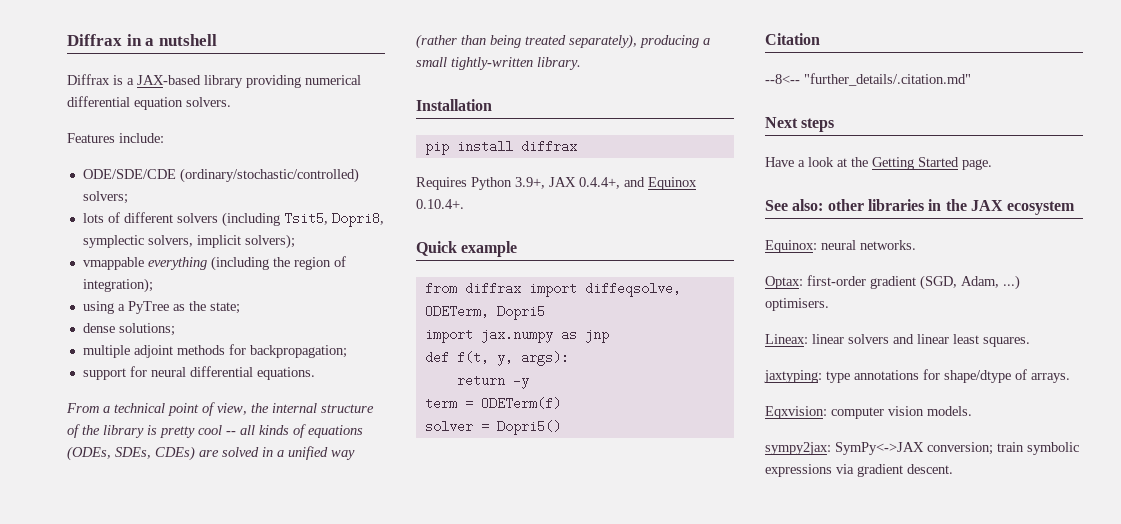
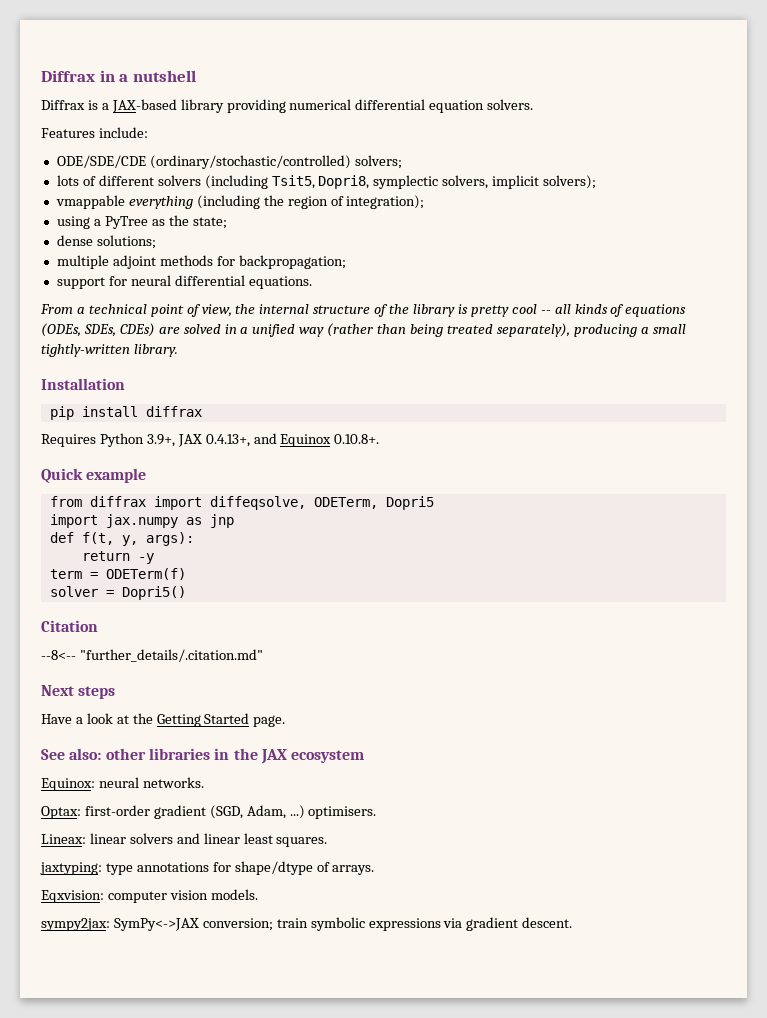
[579,177,620,189] 0.4.4+, -> [205,434,250,447] 0.4.13+,
[416,199,464,209] 0.10.4+. -> [334,434,380,444] 0.10.8+.

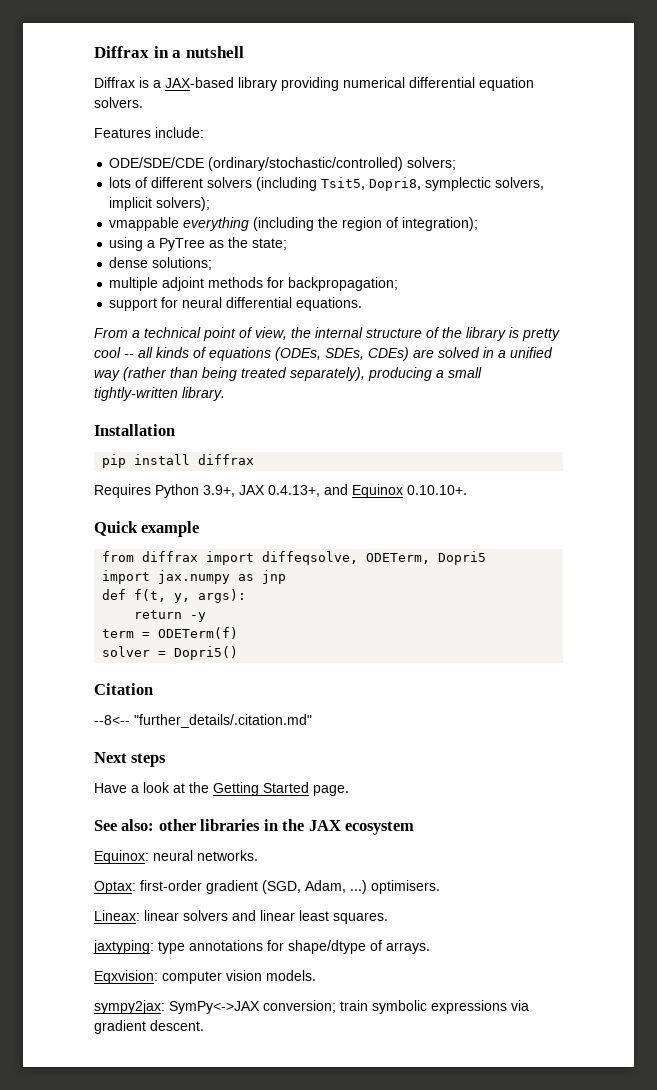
[334,434,380,444] 0.10.8+. -> [407,485,467,495] 0.10.10+.

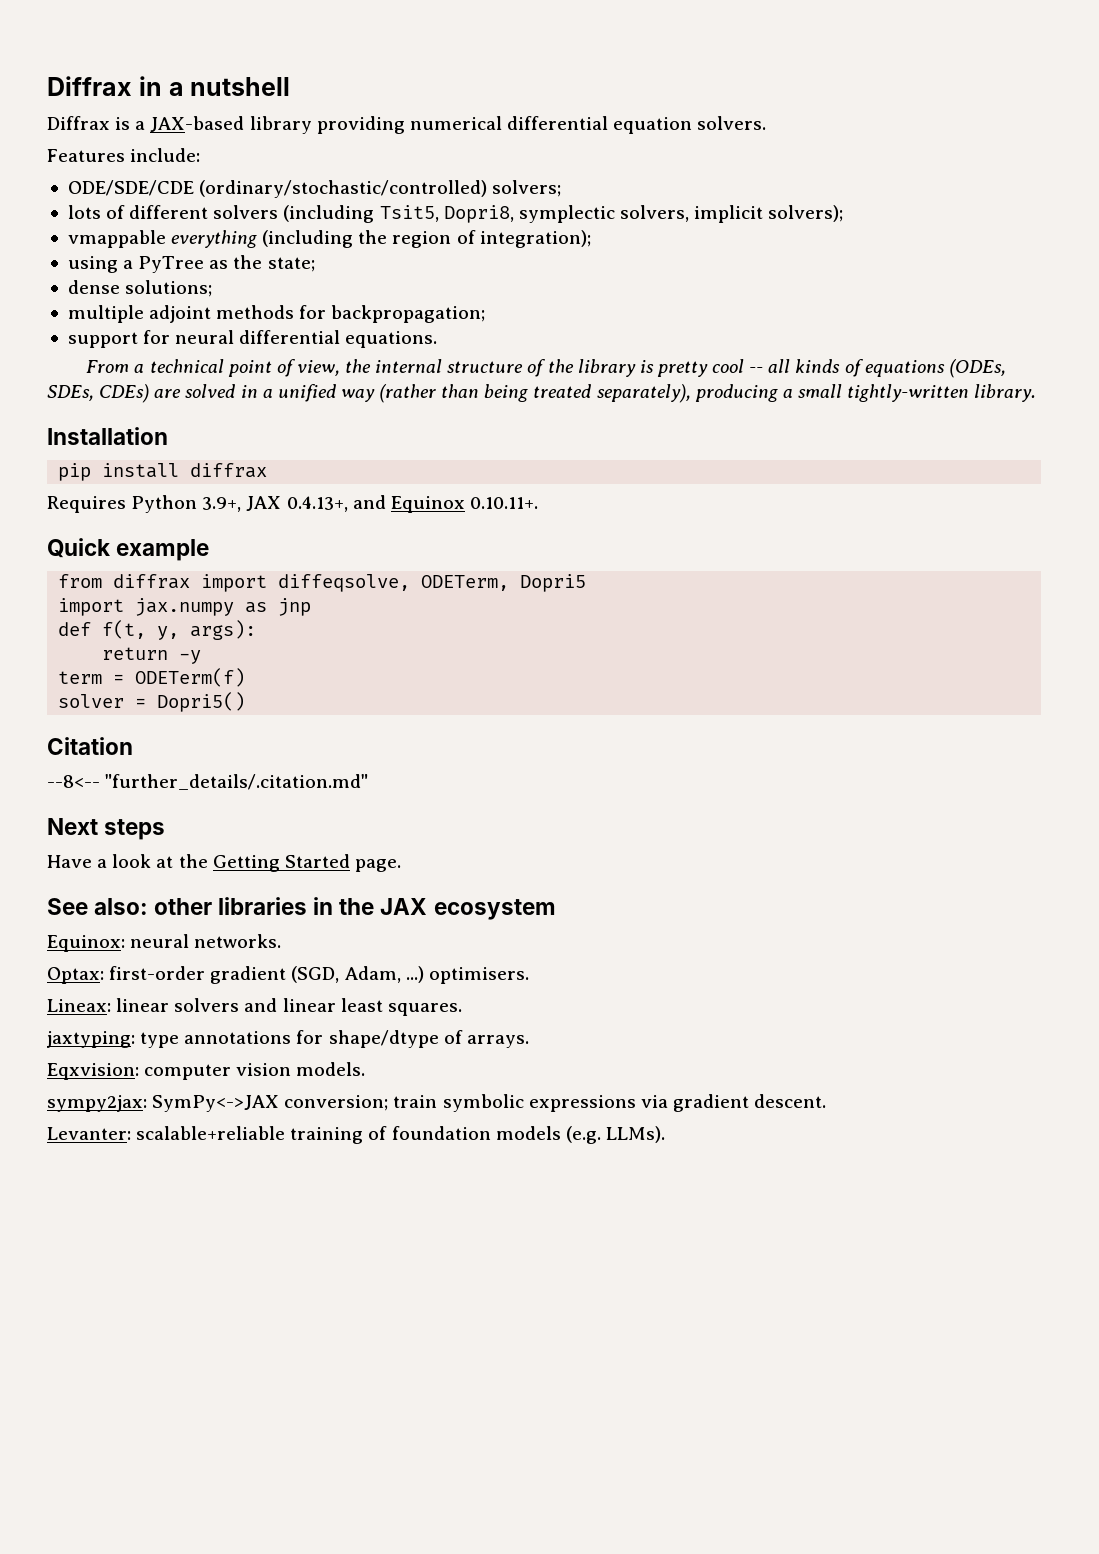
[407,485,467,495] 0.10.10+. -> [469,497,538,509] 0.10.11+.
(204, 1025) none -> [47,1126,665,1144] // Levanter: scalable+reliable training of foundation models (e.g. LLMs).

